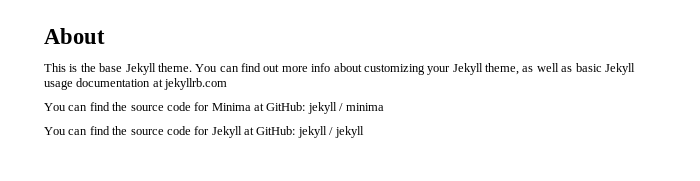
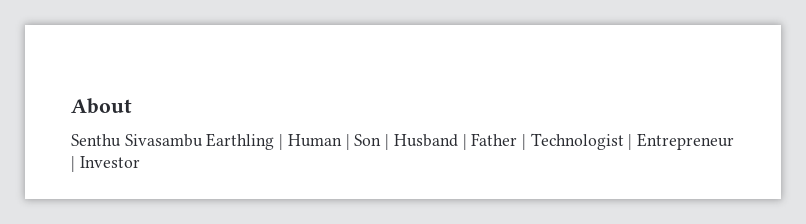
[44,63,635,75] [44,78,228,90] [44,102,384,114] [44,126,364,138] This is the base Jekyll theme. You can find out more info about customizing your Jekyll theme, as well as basic Jekyll usage documentation at jekyllrb.com // You can find the source code for Minima at GitHub: jekyll / minima // You can find the source code for Jekyll at GitHub: jekyll / jekyll -> [71,133,735,150] [71,156,140,172] Senthu Sivasambu Earthling | Human | Son | Husband | Father | Technologist | Entrepreneur | Investor

